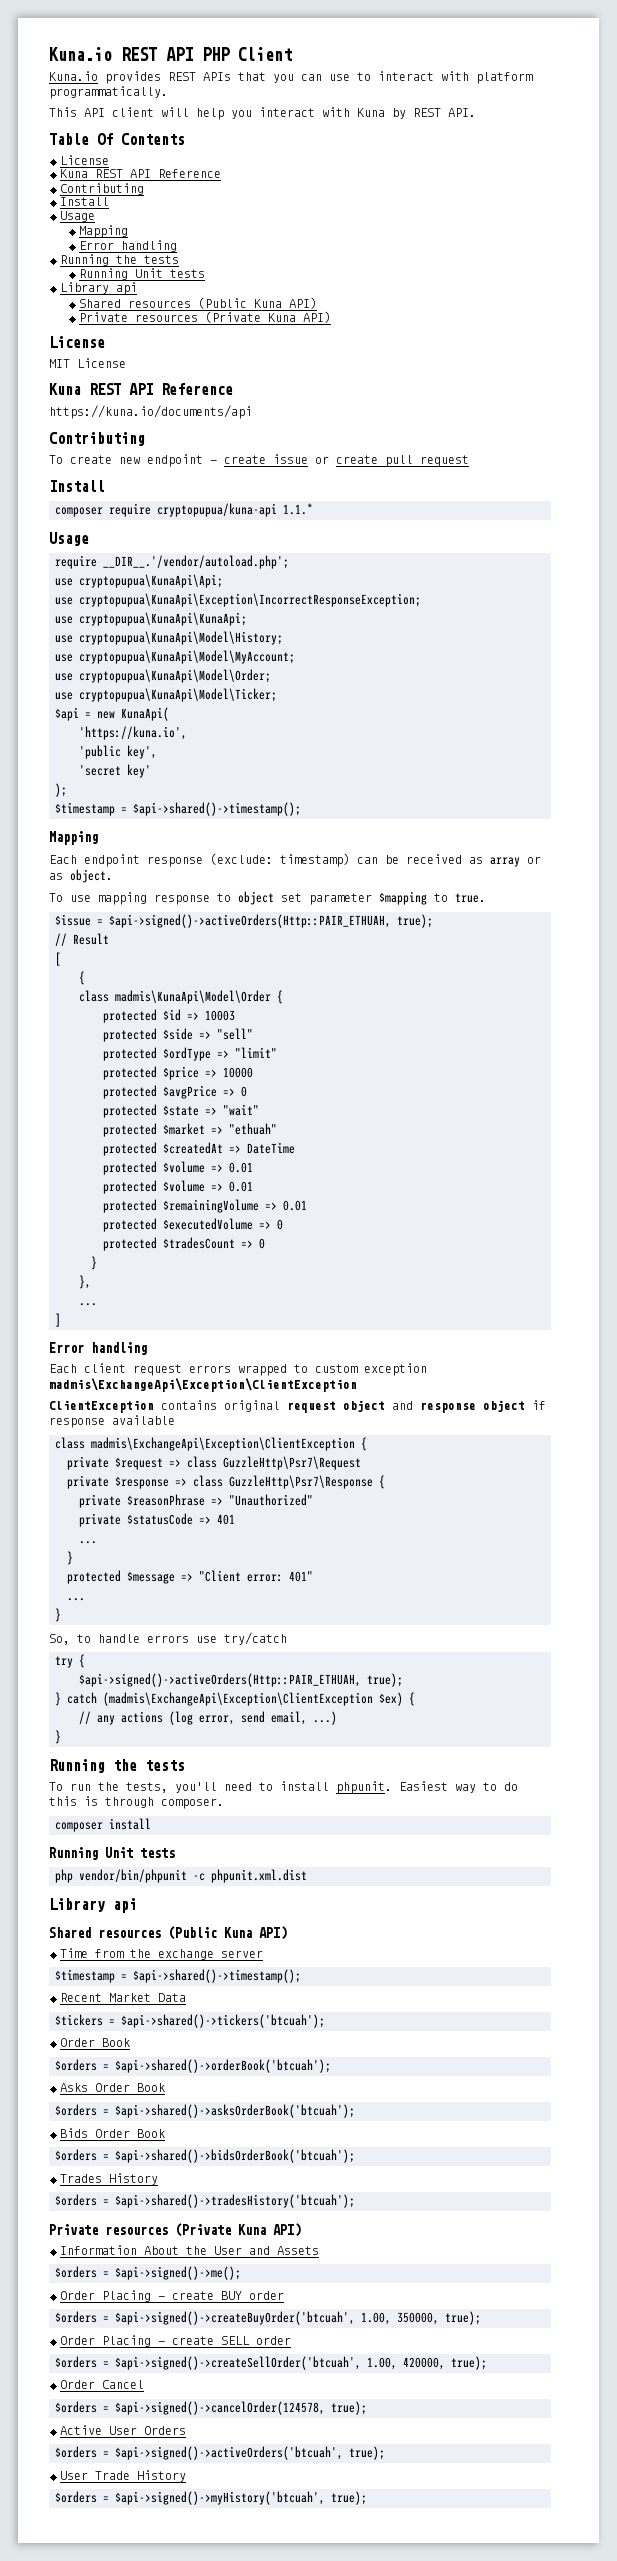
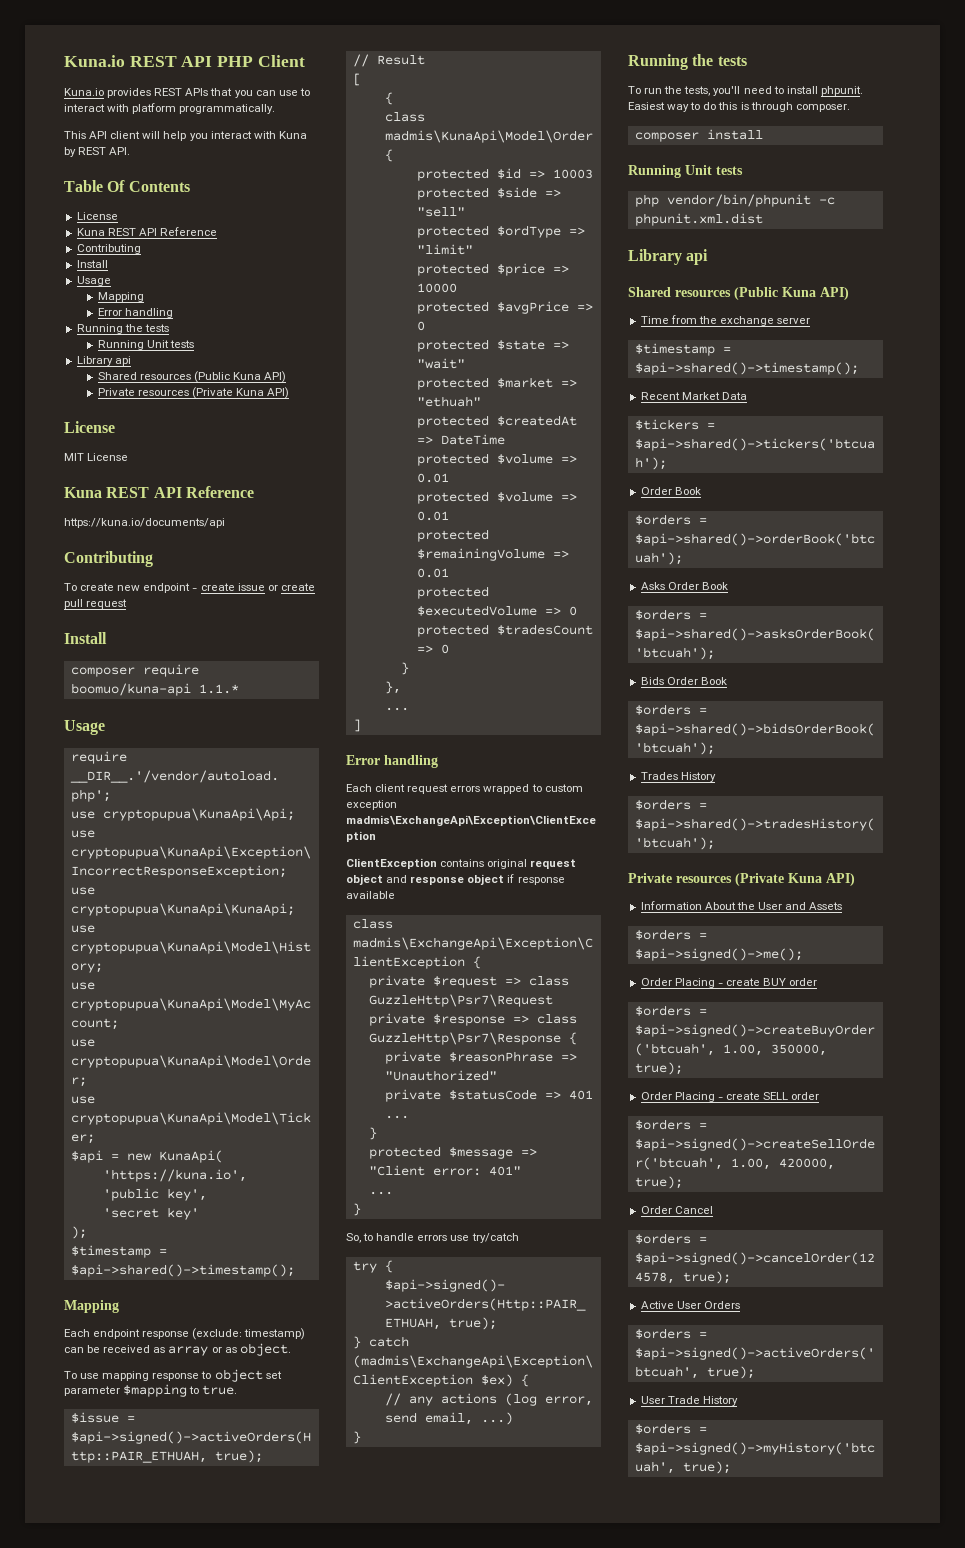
[157,503,277,517] cryptopupua/kuna-api -> [70,683,191,696] boomuo/kuna-api

